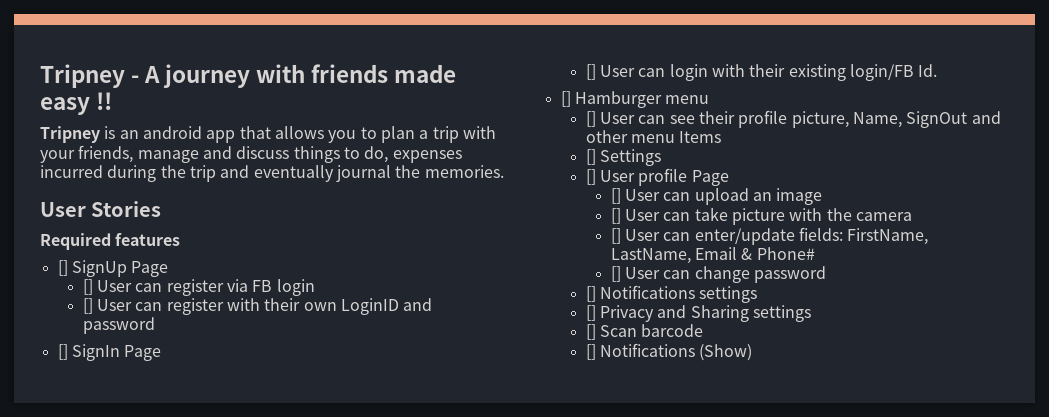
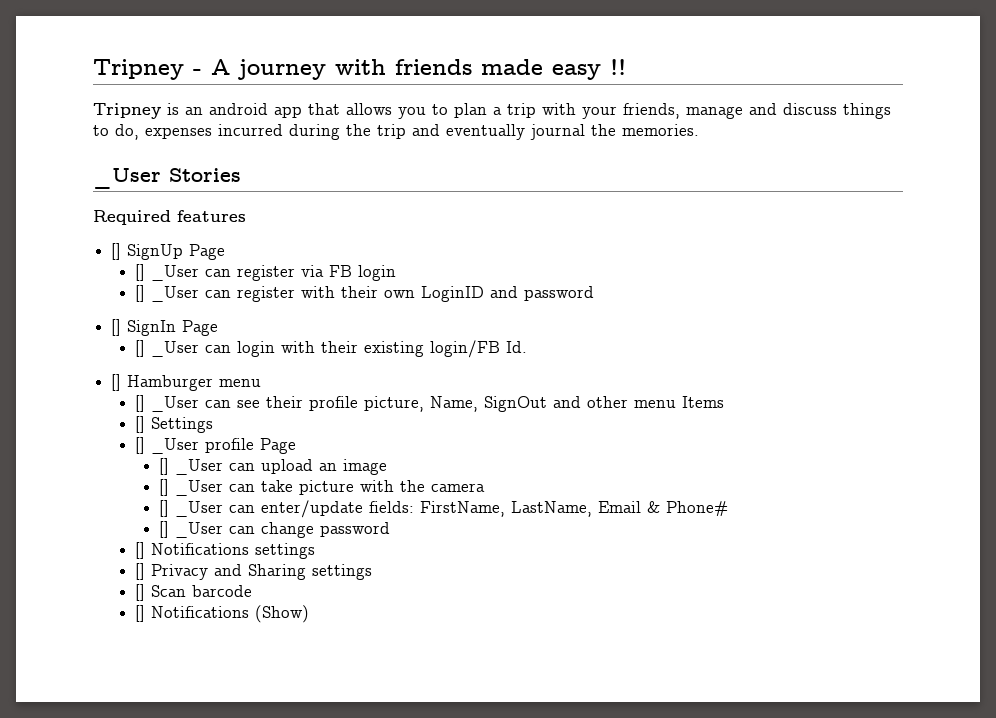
[40,202,86,217] User -> [93,168,161,189] _User
[96,280,132,292] User -> [150,265,199,281] _User
[96,299,132,311] User -> [150,286,199,302] _User
[599,65,635,77] User -> [150,341,199,357] _User
[599,112,635,124] User -> [150,396,199,412] _User
[599,170,635,182] User -> [150,438,199,454] _User
[625,189,661,201] User -> [174,459,223,475] _User
[625,209,661,221] User -> [174,480,223,496] _User
[625,229,661,241] User -> [174,501,223,517] _User
[625,267,661,279] User -> [174,522,223,538] _User

